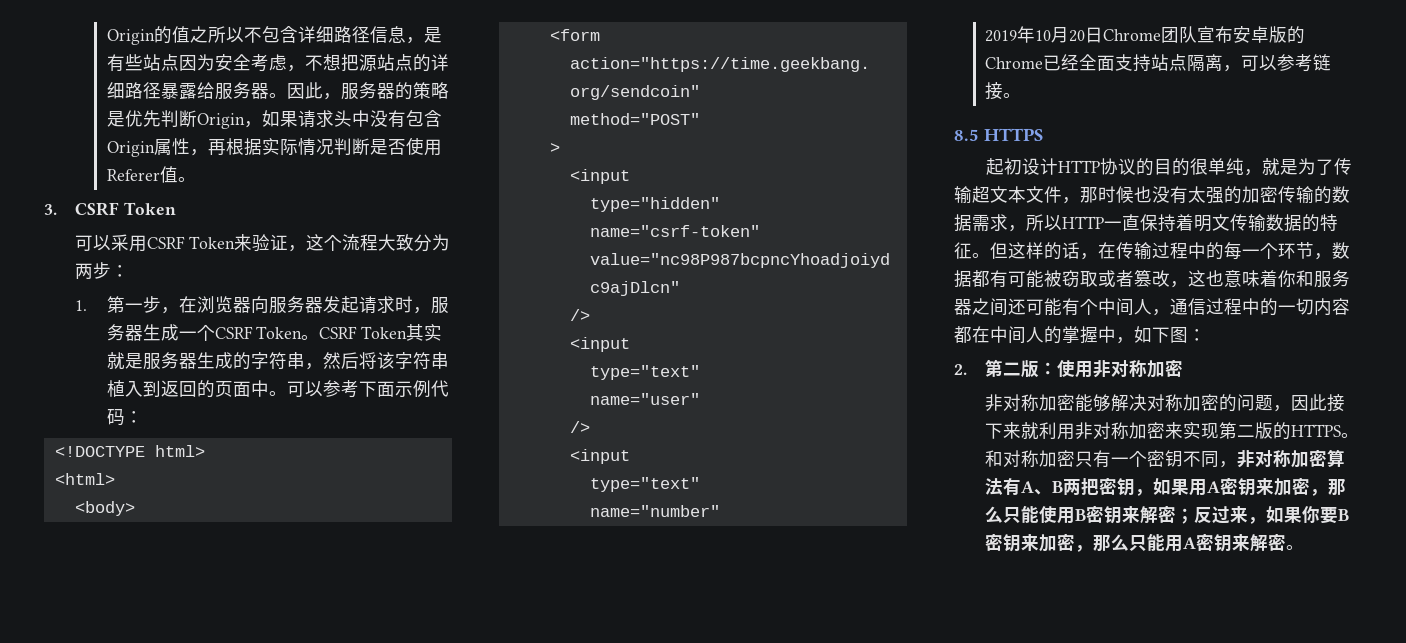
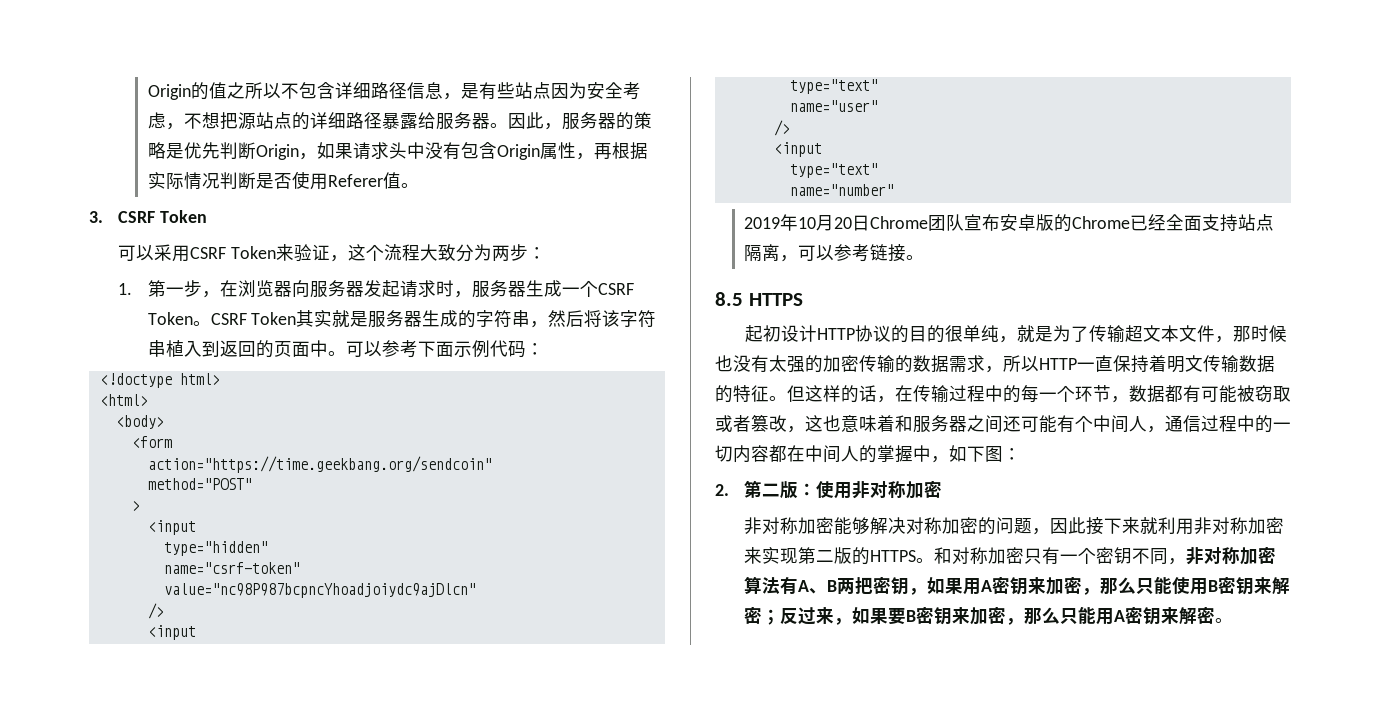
[54,446,145,457] <!DOCTYPE -> [99,373,172,388] <!doctype
[1278,270,1296,287] 你 -> (895, 423) none
[1302,506,1321,523] 你 -> (889, 616) none

